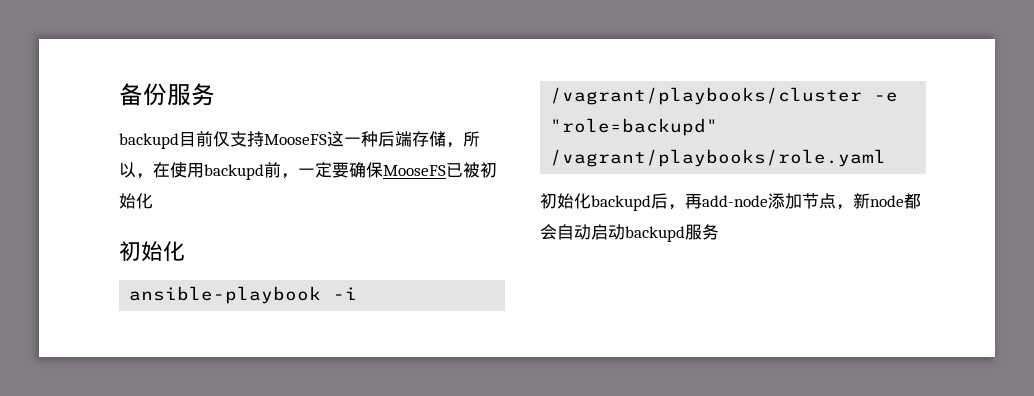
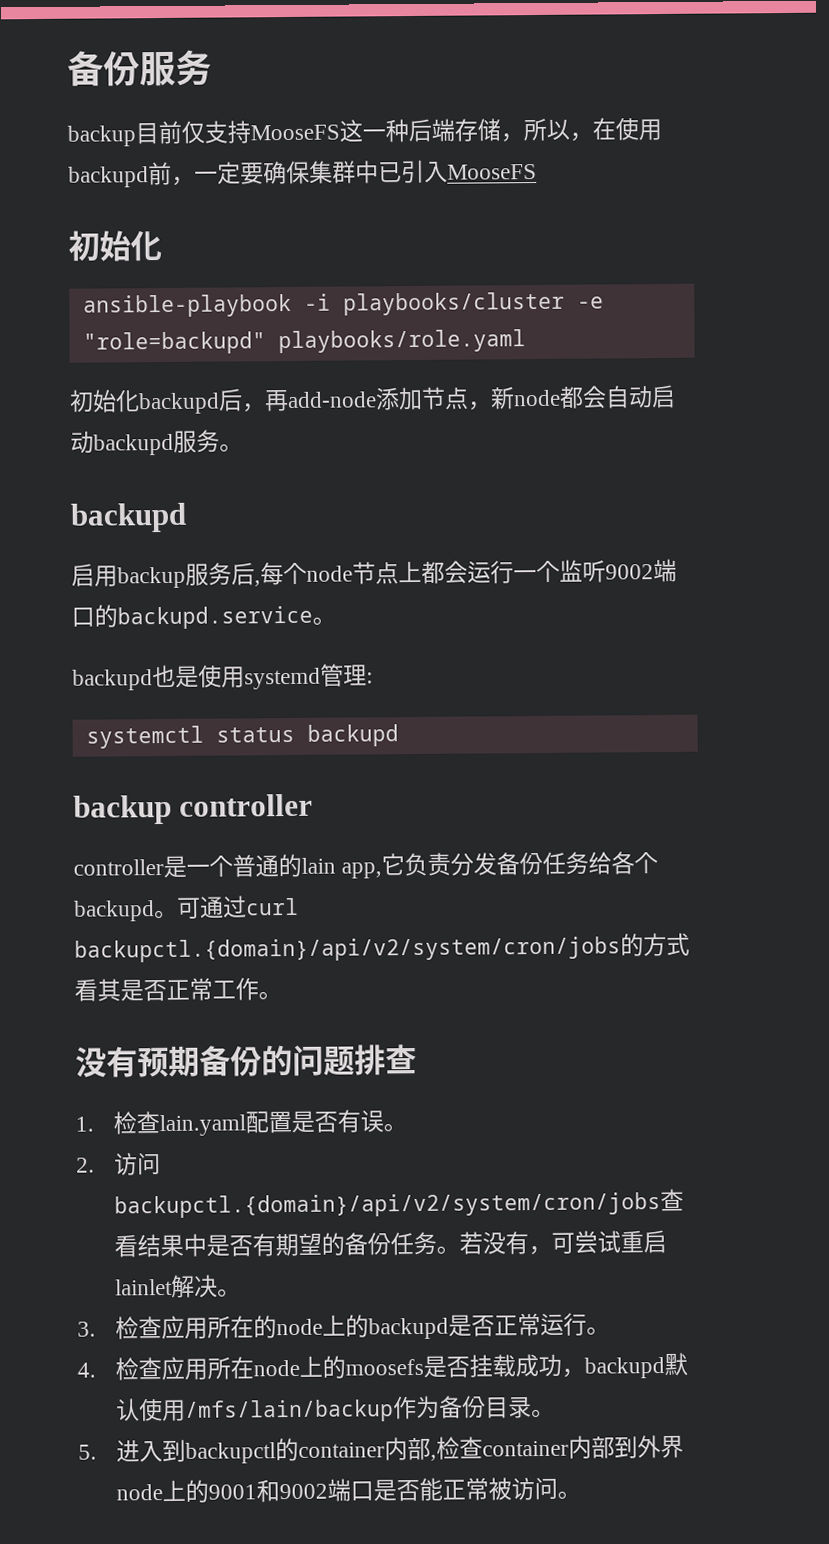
[119,133,179,149] backupd -> [67,125,136,147] backup
[383,162,497,178] [119,193,153,209] MooseFS已被初始化 -> [309,159,537,184] 集群中已引入MooseFS
[550,87,863,105] /vagrant/playbooks/cluster -> [342,291,565,316] playbooks/cluster
[550,149,887,167] /vagrant/playbooks/role.yaml -> [277,329,526,354] playbooks/role.yaml
(719, 232) none -> [219,443,243,452] [70,502,187,533] [71,558,677,589] [71,604,336,630] [72,663,373,691] [85,724,399,749] [73,793,314,825] [73,851,659,879] [74,895,299,922] [74,932,690,963] [74,977,282,1002] [75,1043,417,1078] [75,1109,407,1137] [76,1152,161,1176] [113,1188,684,1219] [113,1229,667,1258] [114,1274,241,1298] [77,1312,610,1340] [77,1352,688,1381] [115,1395,555,1423] [78,1435,684,1464] [115,1476,581,1503] 。 // backupd // 启用backup服务后,每个node节点上都会运行一个监听9002端口的backupd.service。 // backupd也是使用systemd管理: // systemctl status backupd // backup controller // controller是一个普通的lain app,它负责分发备份任务给各个backupd。可通过curl backupctl.{domain}/api/v2/system/cron/jobs的方式看其是否正常工作。 // 没有预期备份的问题排查 // 1.检查lain.yaml配置是否有误。 // 2.访问backupctl.{domain}/api/v2/system/cron/jobs查看结果中是否有期望的备份任务。若没有，可尝试重启lainlet解决。 // 3.检查应用所在的node上的backupd是否正常运行。 // 4.检查应用所在node上的moosefs是否挂载成功，backupd默认使用/mfs/lain/backup作为备份目录。 // 5.进入到backupctl的container内部,检查container内部到外界node上的9001和9002端口是否能正常被访问。

